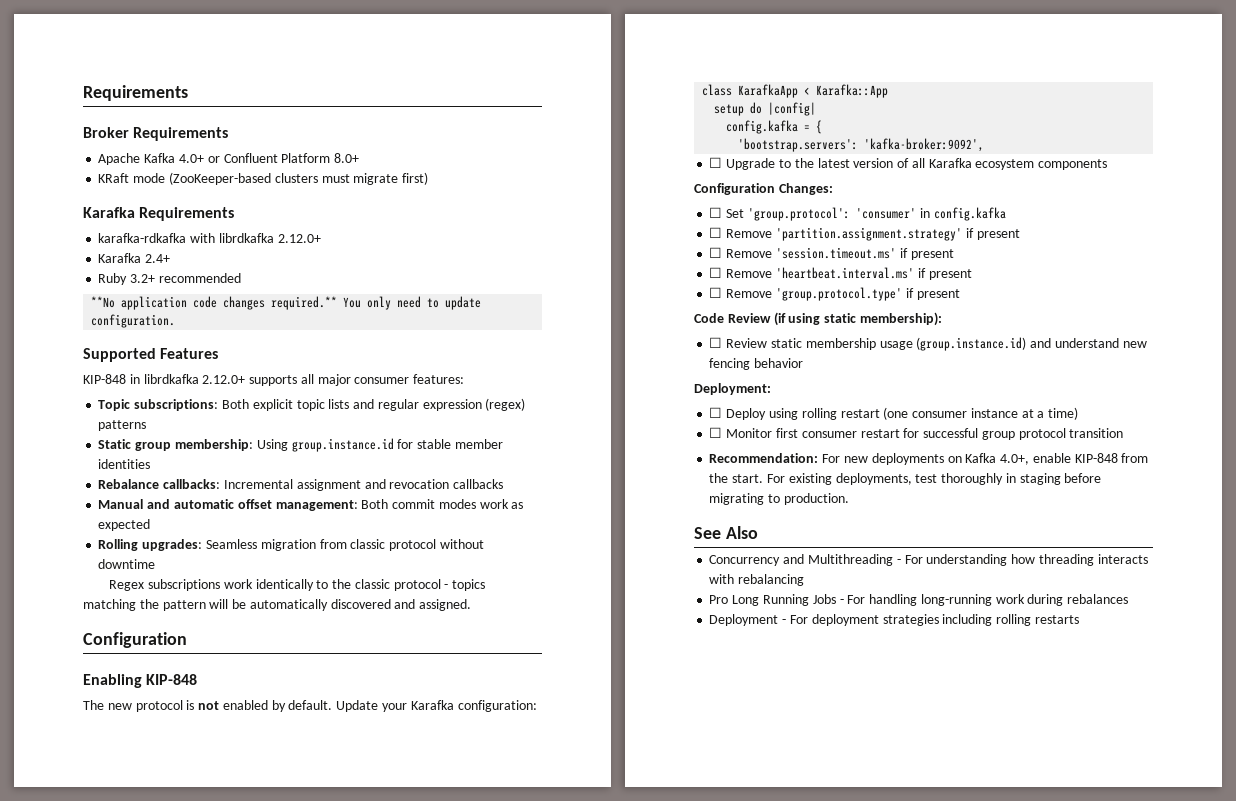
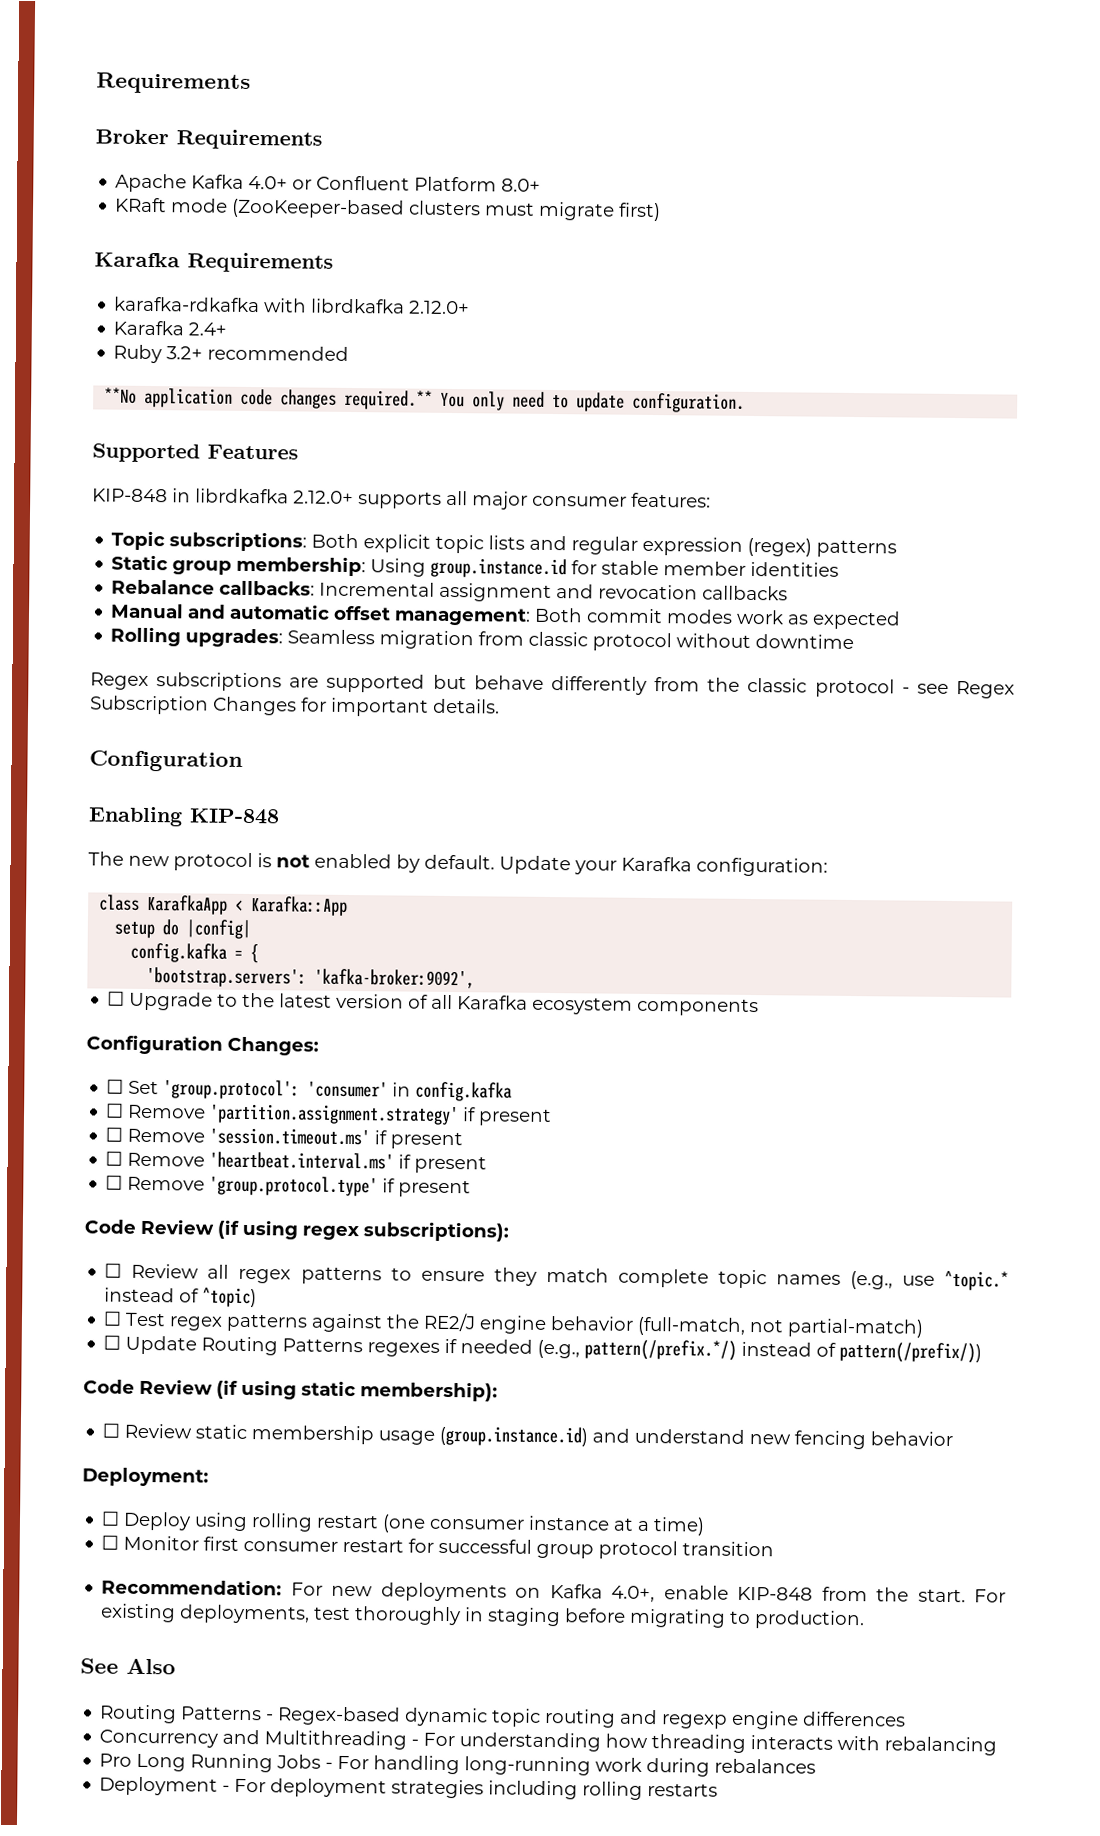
[223,579,486,591] [83,599,472,611] work identically to the classic protocol - topics matching the pattern will be automatically discovered and assigned. -> [289,673,1016,699] [90,695,500,717] are supported but behave differently from the classic protocol - see Regex Subscription Changes for important details.
(960, 294) none -> [84,1218,509,1242] [104,1263,1010,1291] [104,1287,258,1308] [103,1311,925,1338] [103,1335,983,1364] // Code Review (if using regex subscriptions): // ☐ Review all regex patterns to ensure they match complete topic names (e.g., use ^topic.* instead of ^topic) // ☐ Test regex patterns against the RE2/J engine behavior (full-match, not partial-match) // ☐ Update Routing Patterns regexes if needed (e.g., pattern(/prefix.*/) instead of pattern(/prefix/))
(758, 532) none -> [99,1704,907,1730] // Routing Patterns - Regex-based dynamic topic routing and regexp engine differences

